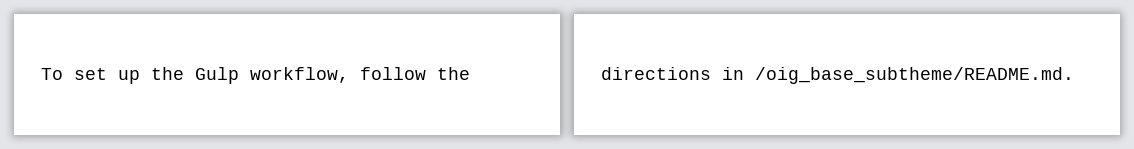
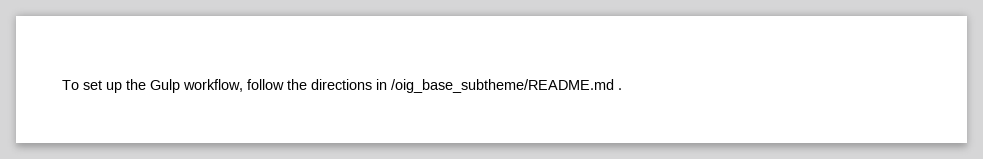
[755,67,1074,84] /oig_base_subtheme/README.md. -> [391,79,622,93] /oig_base_subtheme/README.md .

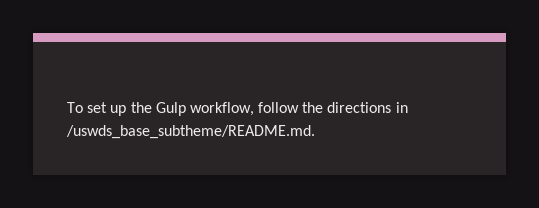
[391,79,622,93] /oig_base_subtheme/README.md . -> [66,125,315,139] /uswds_base_subtheme/README.md.

